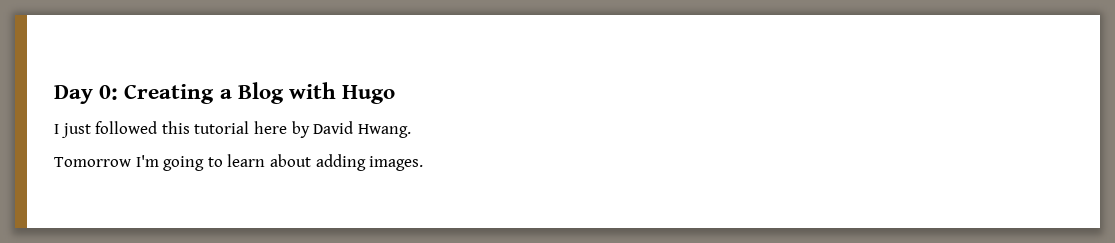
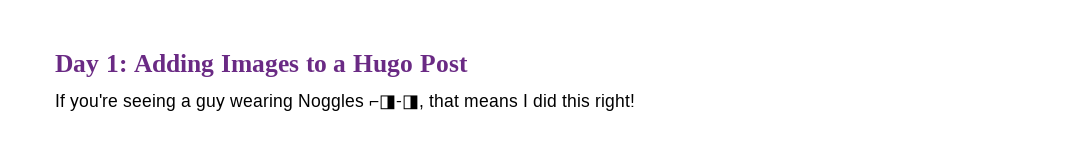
[99,82,396,104] [54,121,411,138] [54,154,424,171] 0: Creating a Blog with Hugo // I just followed this tutorial here by David Hwang. // Tomorrow I'm going to learn about adding images. -> [105,54,469,77] [55,94,635,111] 1: Adding Images to a Hugo Post // If you're seeing a guy wearing Noggles ⌐◨-◨, that means I did this right!

